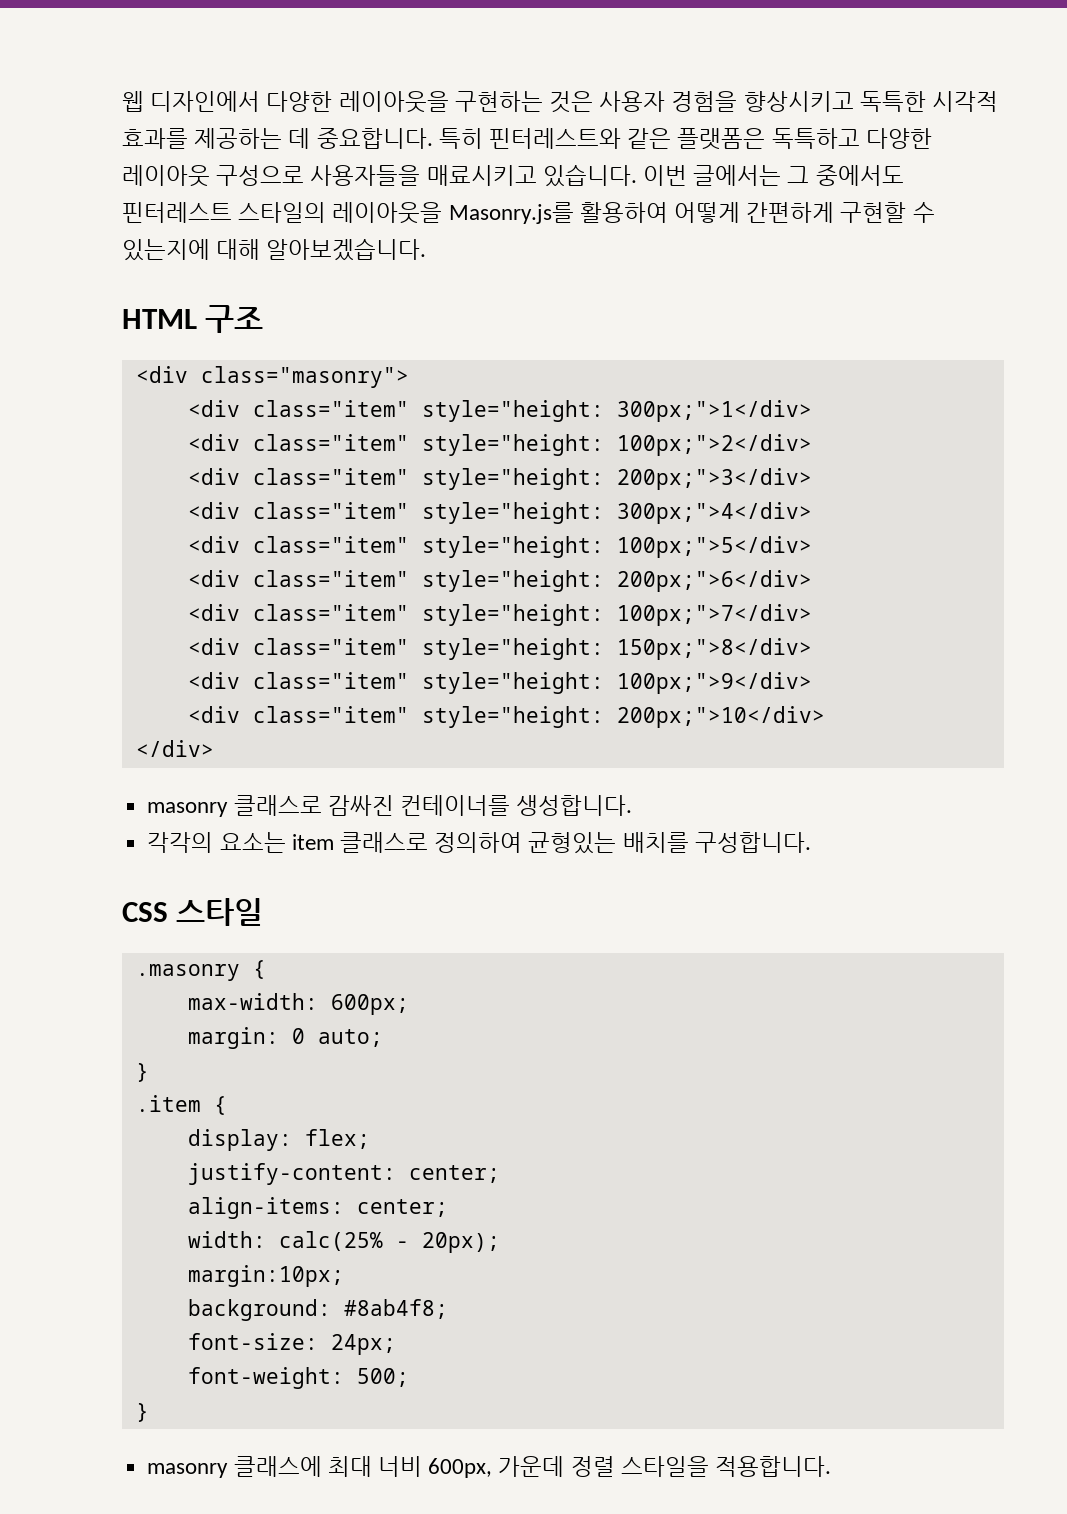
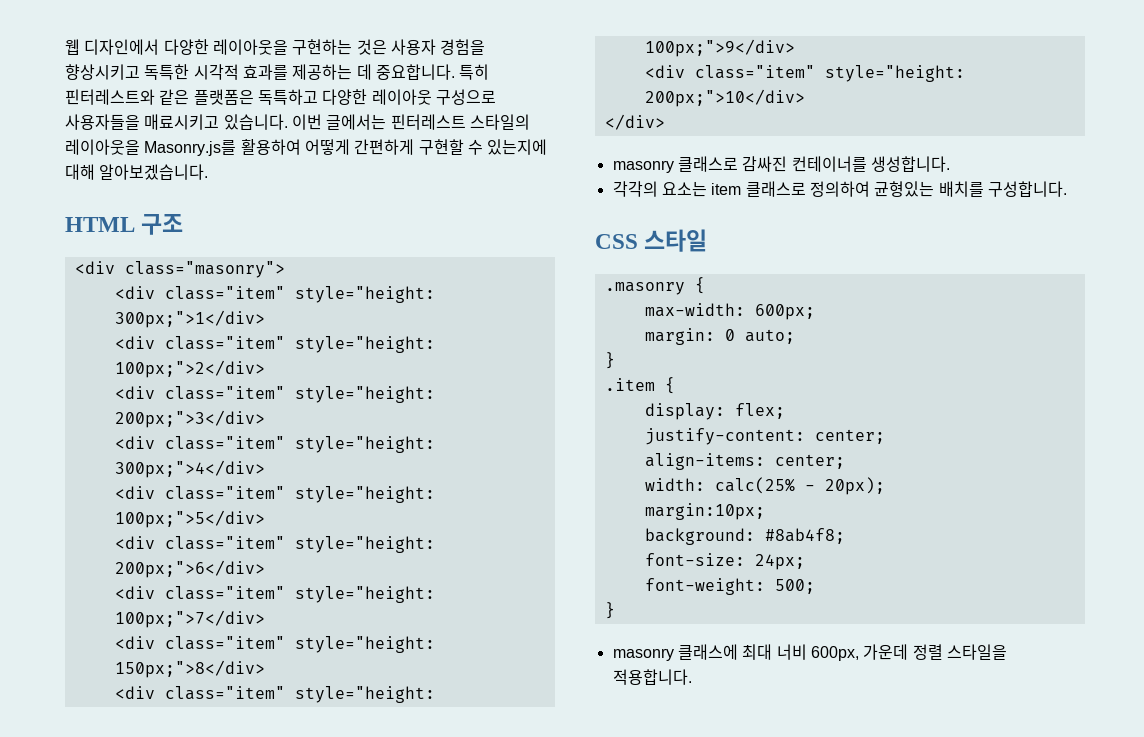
[787,165,904,186] 그 중에서도 -> (387, 122) none

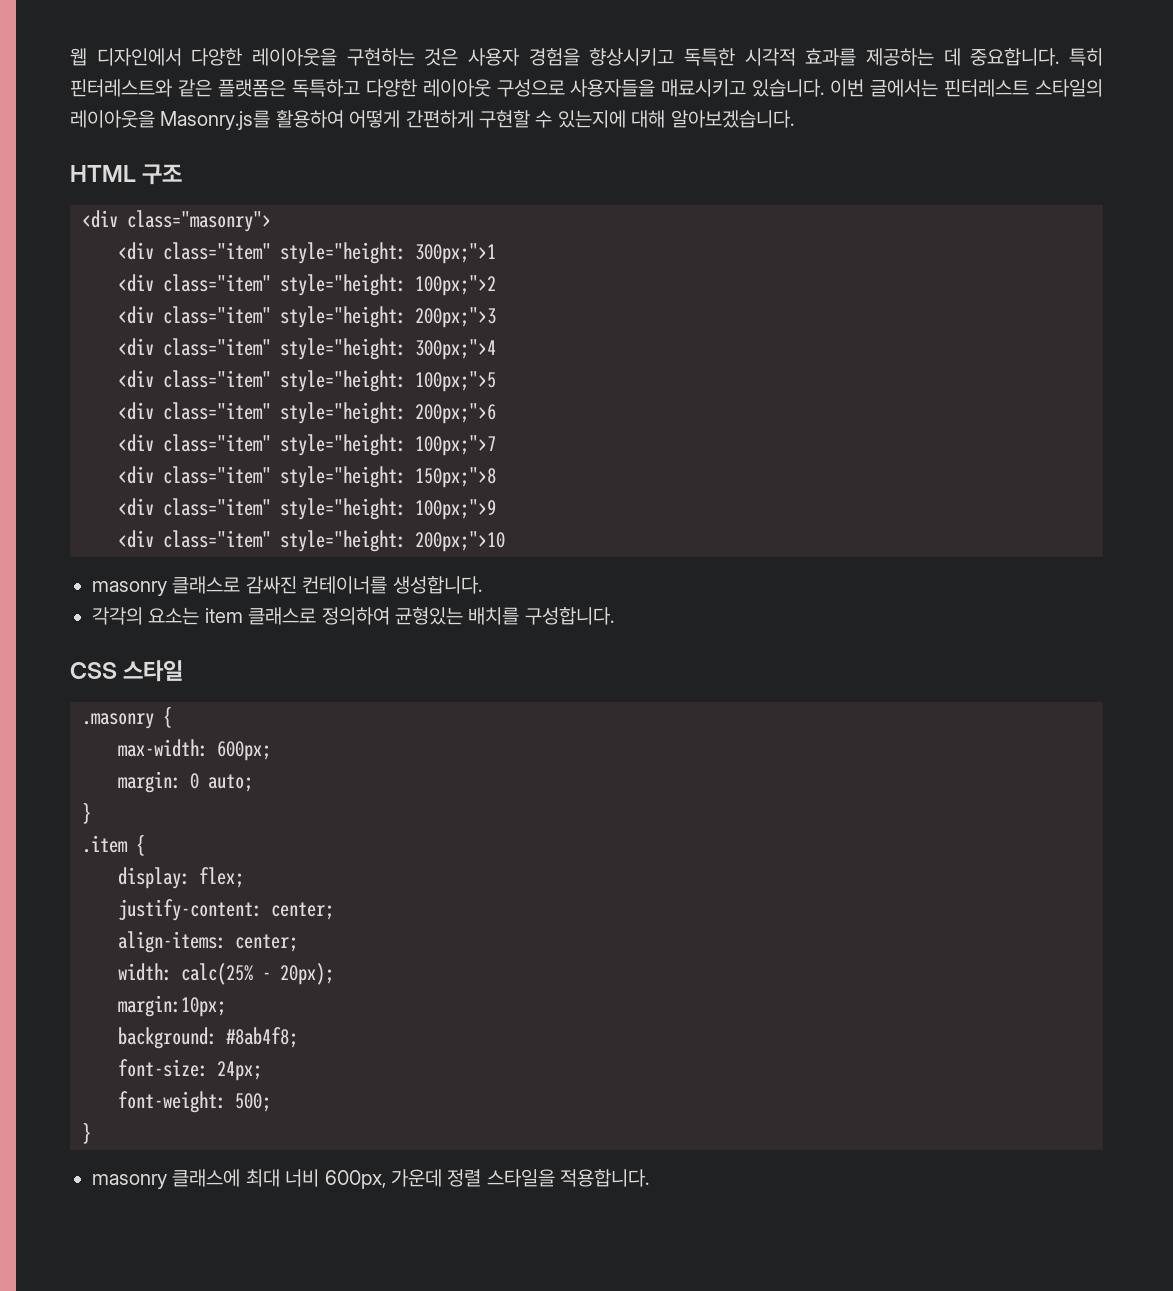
[114,310,265,328] [114,336,435,353] [114,360,265,378] [114,386,435,403] [114,410,265,428] [114,436,435,453] [114,460,265,478] [114,486,435,503] [114,510,265,528] [114,536,435,553] [114,560,265,578] [114,586,435,603] [114,610,265,628] [114,636,435,653] [114,660,265,678] [114,686,435,703] [644,39,795,57] [644,65,965,82] [644,89,805,107] [604,114,665,130] 300px;">1</div> // <div class="item" style="height: 100px;">2</div> // <div class="item" style="height: 200px;">3</div> // <div class="item" style="height: 300px;">4</div> // <div class="item" style="height: 100px;">5</div> // <div class="item" style="height: 200px;">6</div> // <div class="item" style="height: 100px;">7</div> // <div class="item" style="height: 150px;">8</div> // <div class="item" style="height: 100px;">9</div> // <div class="item" style="height: 200px;">10</div> // </div> -> [415,243,496,264] [118,274,496,296] [118,306,496,328] [118,338,496,360] [118,370,496,392] [118,402,496,424] [118,434,496,456] [118,466,496,488] [118,498,496,520] [118,530,505,552] 300px;">1 // <div class="item" style="height: 100px;">2 // <div class="item" style="height: 200px;">3 // <div class="item" style="height: 300px;">4 // <div class="item" style="height: 100px;">5 // <div class="item" style="height: 200px;">6 // <div class="item" style="height: 100px;">7 // <div class="item" style="height: 150px;">8 // <div class="item" style="height: 100px;">9 // <div class="item" style="height: 200px;">10

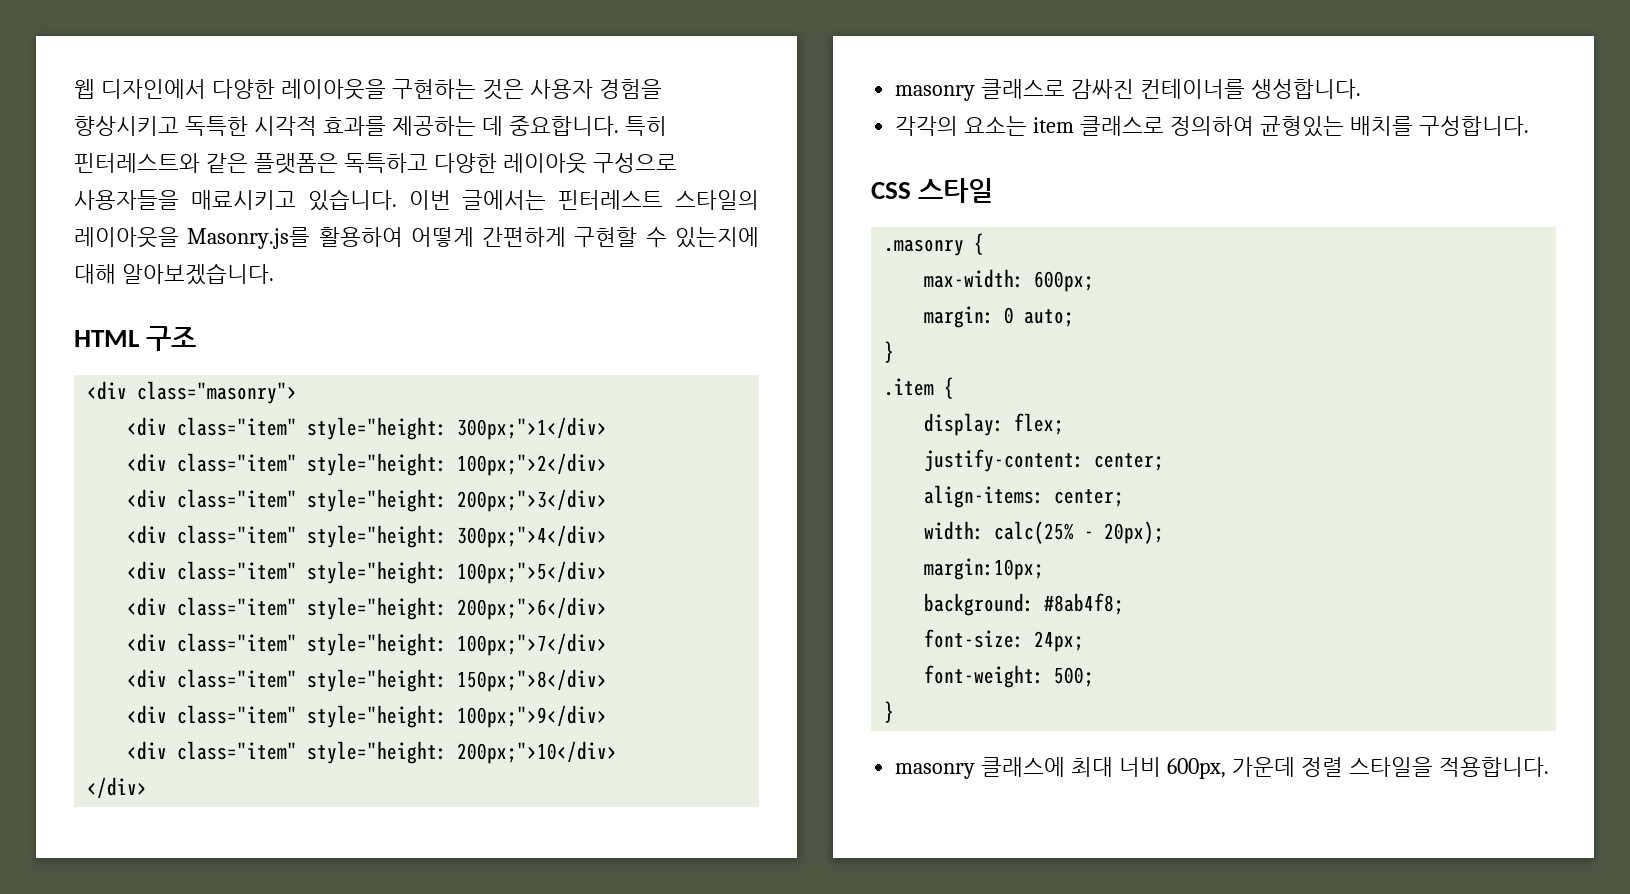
[415,243,496,264] [118,274,496,296] [118,306,496,328] [118,338,496,360] [118,370,496,392] [118,402,496,424] [118,434,496,456] [118,466,496,488] [118,498,496,520] [118,530,505,552] 300px;">1 // <div class="item" style="height: 100px;">2 // <div class="item" style="height: 200px;">3 // <div class="item" style="height: 300px;">4 // <div class="item" style="height: 100px;">5 // <div class="item" style="height: 200px;">6 // <div class="item" style="height: 100px;">7 // <div class="item" style="height: 150px;">8 // <div class="item" style="height: 100px;">9 // <div class="item" style="height: 200px;">10 -> [457,417,608,440] [127,453,608,476] [127,489,608,512] [127,525,608,548] [127,561,608,584] [127,597,608,620] [127,633,608,656] [127,669,608,692] [127,705,608,728] [127,741,618,764] [87,777,148,799] 300px;">1</div> // <div class="item" style="height: 100px;">2</div> // <div class="item" style="height: 200px;">3</div> // <div class="item" style="height: 300px;">4</div> // <div class="item" style="height: 100px;">5</div> // <div class="item" style="height: 200px;">6</div> // <div class="item" style="height: 100px;">7</div> // <div class="item" style="height: 150px;">8</div> // <div class="item" style="height: 100px;">9</div> // <div class="item" style="height: 200px;">10</div> // </div>

